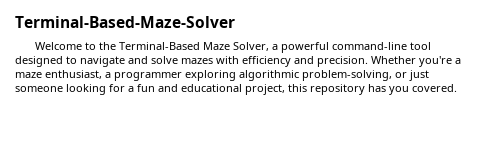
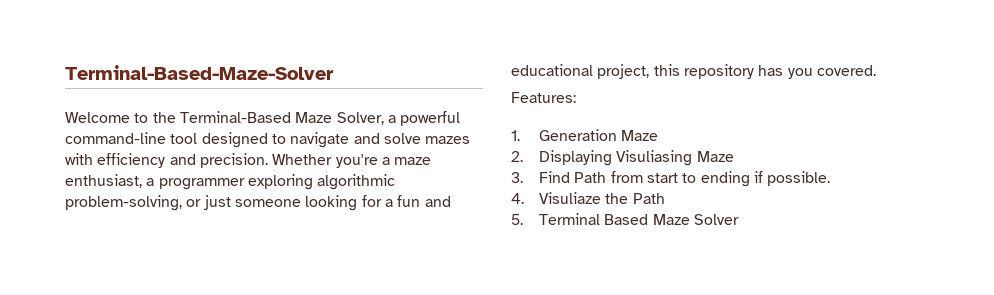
(457, 88) none -> [511,92,576,103] [511,129,659,141] [511,150,734,166] [511,171,831,187] [511,192,665,204] [511,213,739,225] // Features: // 1. Generation Maze // 2. Displaying Visuliasing Maze // 3. Find Path from start to ending if possible. // 4. Visuliaze the Path // 5. Terminal Based Maze Solver

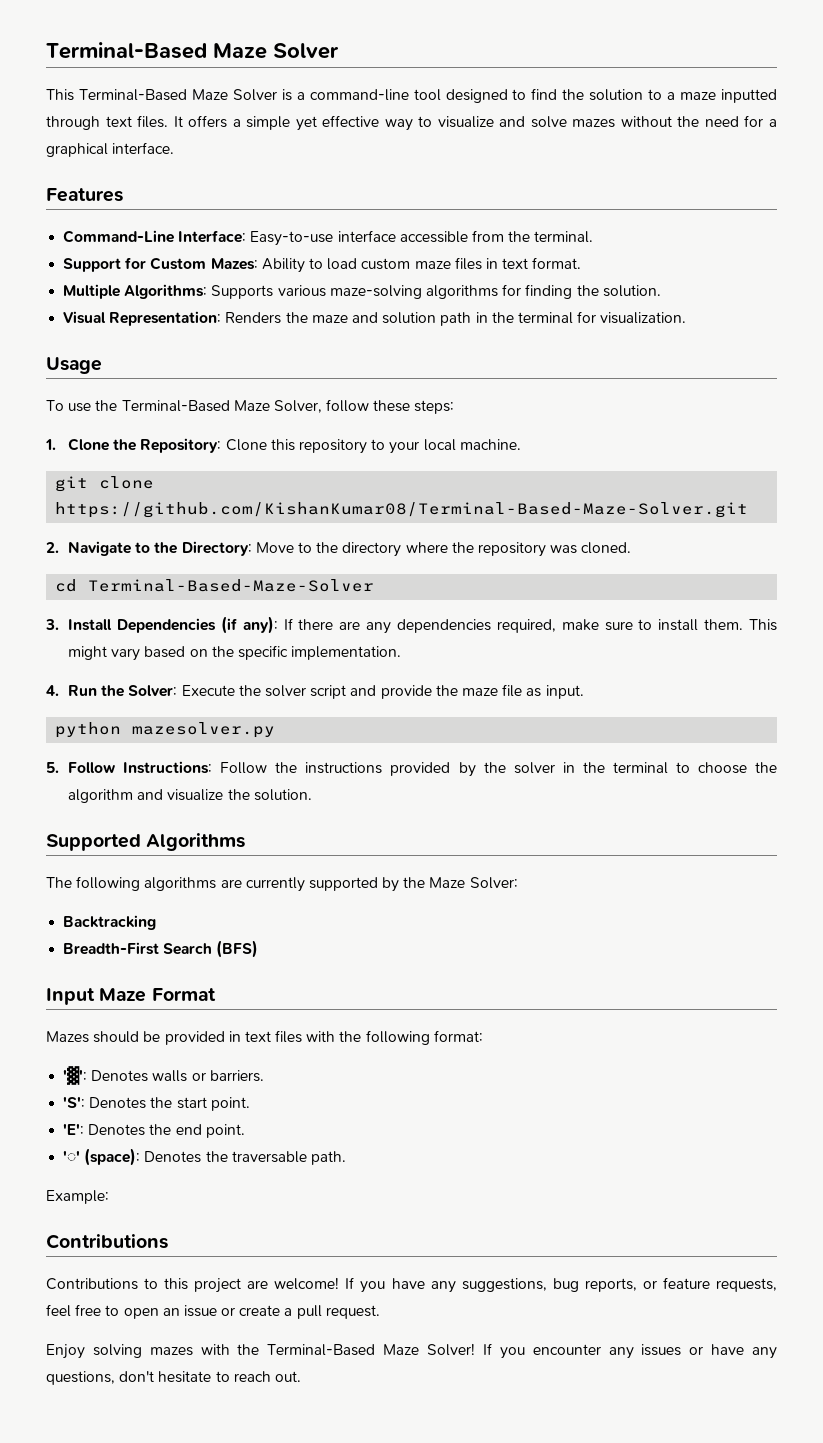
[65,65,334,80] [65,111,461,126] [65,132,471,148] [65,153,432,168] [65,174,396,190] [65,195,451,211] [511,64,876,79] [511,92,576,103] [511,129,659,141] [511,150,734,166] [511,171,831,187] [511,192,665,204] [511,213,739,225] Terminal-Based-Maze-Solver // Welcome to the Terminal-Based Maze Solver, a powerful command-line tool designed to navigate and solve mazes with efficiency and precision. Whether you're a maze enthusiast, a programmer exploring algorithmic problem-solving, or just someone looking for a fun and educational project, this repository has you covered. // Features: // 1. Generation Maze // 2. Displaying Visuliasing Maze // 3. Find Path from start to ending if possible. // 4. Visuliaze the Path // 5. Terminal Based Maze Solver -> [46,42,339,59] [46,88,777,103] [46,115,777,131] [46,142,175,157] [46,188,123,202] [63,230,594,246] [63,257,582,273] [63,284,661,299] [63,311,687,326] [46,357,102,374] [46,399,455,414] [45,438,521,454] [55,476,155,492] [55,502,749,518] [46,541,632,557] [55,579,375,592] [45,616,778,634] [68,645,402,661] [46,684,584,699] [55,722,276,738] [46,761,777,777] [68,789,312,803] [46,833,246,851] [46,876,518,892] [63,915,157,930] [63,940,259,958] [46,988,216,1005] [46,1030,483,1045] [63,1066,264,1085] [63,1097,250,1111] [63,1124,245,1138] [63,1148,346,1166] [46,1190,109,1204] [46,1234,168,1249] [46,1277,778,1293] [46,1304,380,1319] [46,1343,778,1359] [46,1371,301,1385] Terminal-Based Maze Solver // This Terminal-Based Maze Solver is a command-line tool designed to find the solution to a maze inputted through text files. It offers a simple yet effective way to visualize and solve mazes without the need for a graphical interface. // Features // Command-Line Interface: Easy-to-use interface accessible from the terminal. // Support for Custom Mazes: Ability to load custom maze files in text format. // Multiple Algorithms: Supports various maze-solving algorithms for finding the solution. // Visual Representation: Renders the maze and solution path in the terminal for visualization. // Usage // To use the Terminal-Based Maze Solver, follow these steps: // 1. Clone the Repository: Clone this repository to your local machine. // git clone https://github.com/KishanKumar08/Terminal-Based-Maze-Solver.git // 2. Navigate to the Directory: Move to the directory where the repository was cloned. // cd Terminal-Based-Maze-Solver // 3. Install Dependencies (if any): If there are any dependencies required, make sure to install them. This might vary based on the specific implementation. // 4. Run the Solver: Execute the solver script and provide the maze file as input. // python mazesolver.py // 5. Follow Instructions: Follow the instructions provided by the solver in the terminal to choose the algorithm and visualize the solution. // Supported Algorithms // The following algorithms are currently supported by the Maze Solver: // Backtracking // Breadth-First Search (BFS) // Input Maze Format // Mazes should be provided in text files with the following format: // '▓': Denotes walls or barriers. // 'S': Denotes the start point. // 'E': Denotes the end point. // '◌' (space): Denotes the traversable path. // Example: // Contributions // Contributions to this project are welcome! If you have any suggestions, bug reports, or feature requests, feel free to open an issue or create a pull request. // Enjoy solving mazes with the Terminal-Based Maze Solver! If you encounter any issues or have any questions, don't hesitate to reach out.

